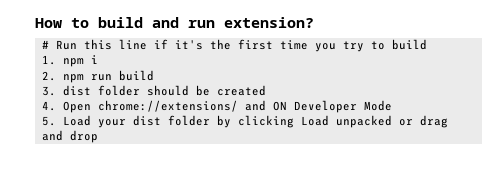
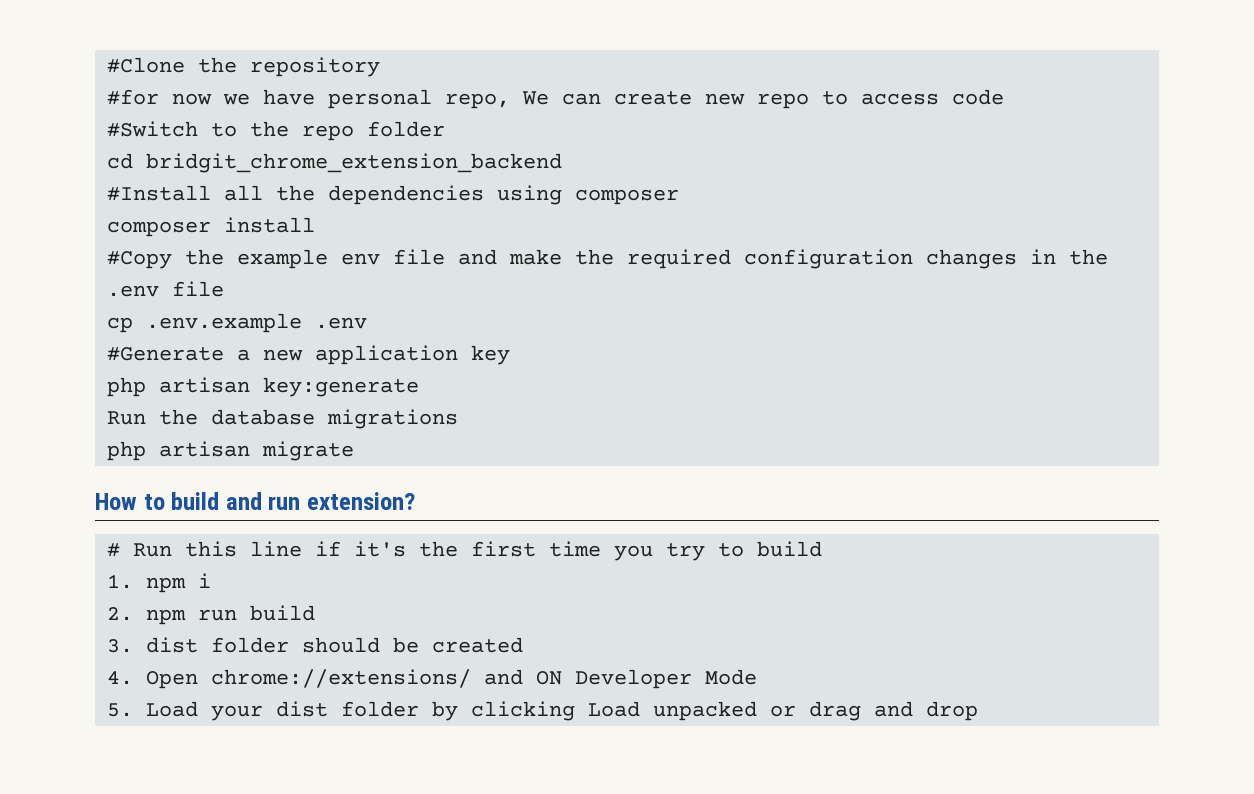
(35, 23) none -> [106,57,380,77] [106,89,1004,109] [106,121,445,141] [106,153,562,173] [106,185,679,205] [106,217,315,237] [106,249,1108,269] [106,281,224,297] [106,313,367,333] [106,345,510,365] [106,377,419,397] [106,409,458,429] [106,441,354,461] #Clone the repository // #for now we have personal repo, We can create new repo to access code // #Switch to the repo folder // cd bridgit_chrome_extension_backend // #Install all the dependencies using composer // composer install // #Copy the example env file and make the required configuration changes in the .env file // cp .env.example .env // #Generate a new application key // php artisan key:generate // Run the database migrations // php artisan migrate //

